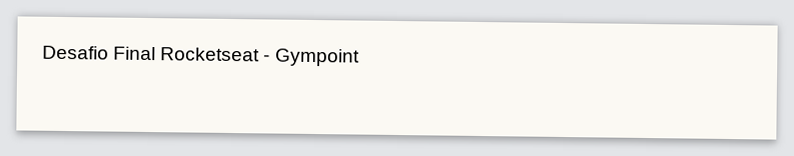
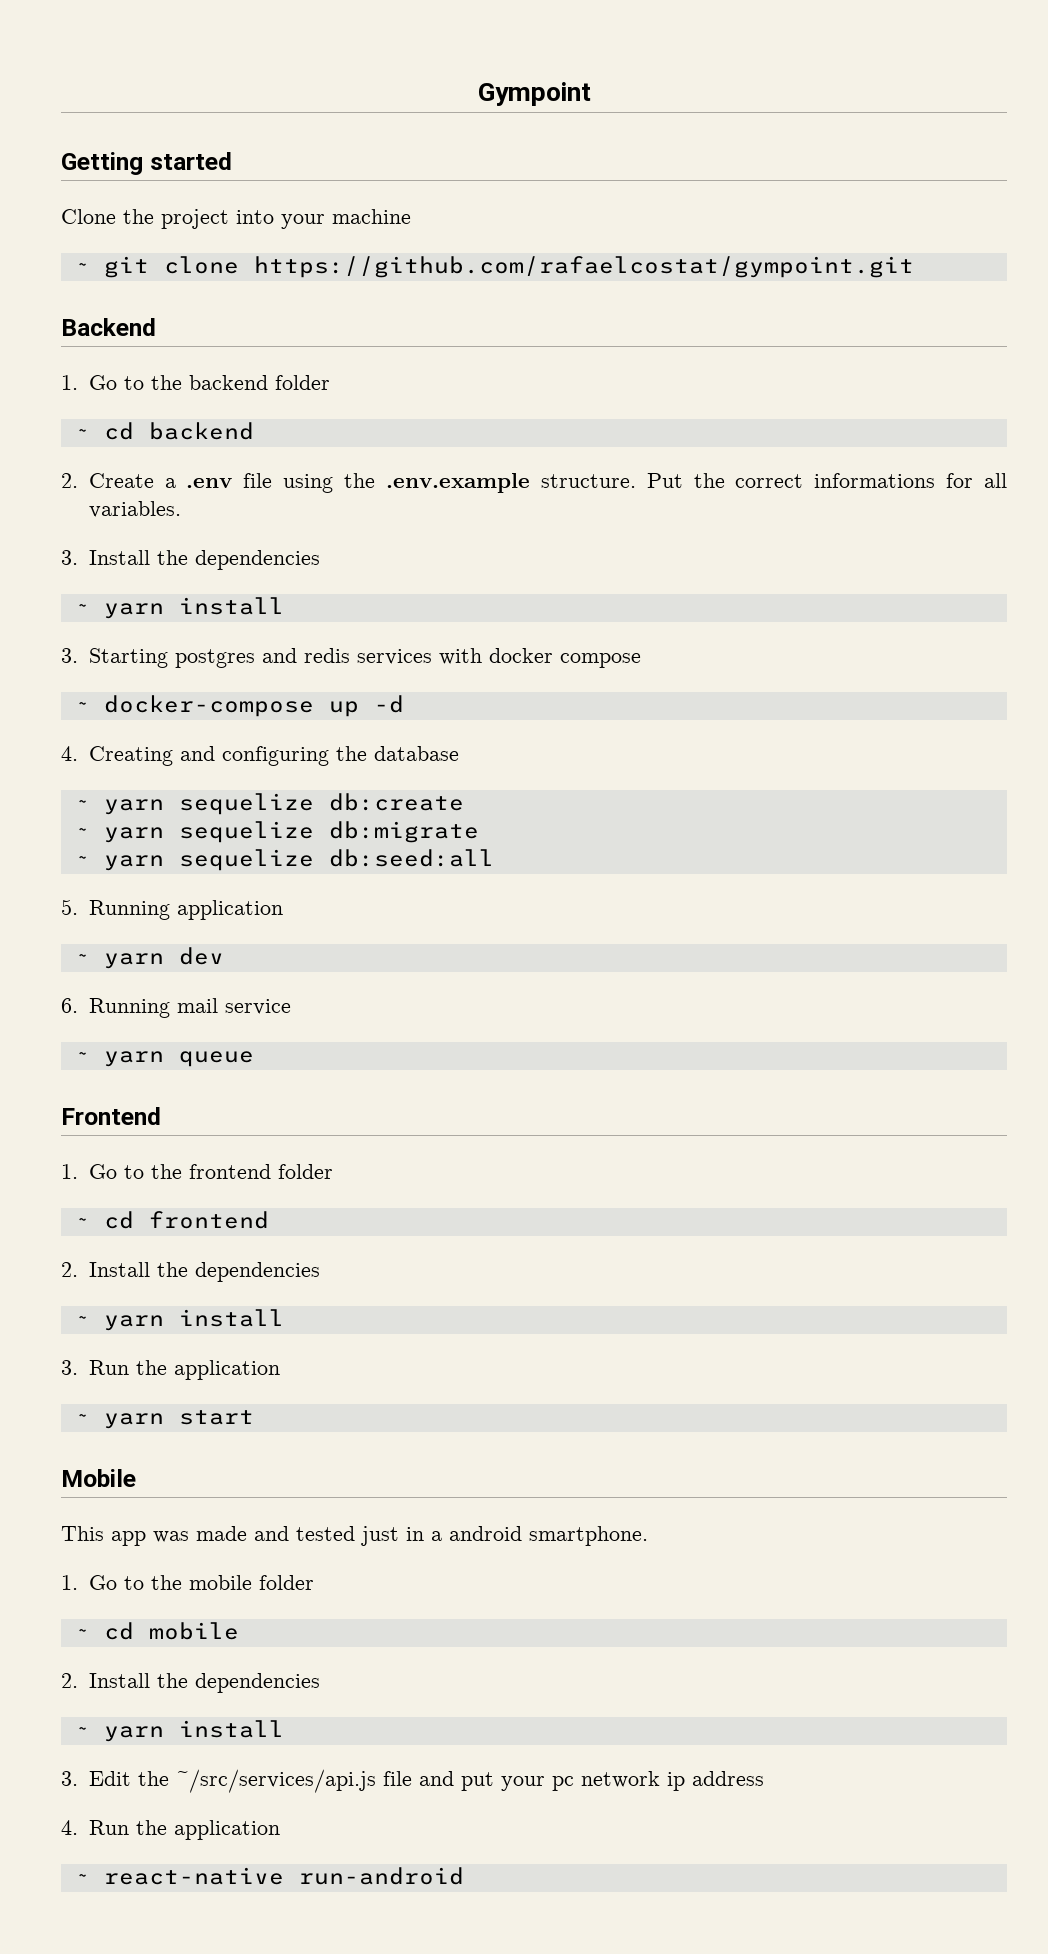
[42,45,360,67] Desafio Final Rocketseat - Gympoint -> [477,82,591,106] [61,152,232,175] [61,209,411,229] [73,256,914,278] [61,318,156,336] [61,375,330,390] [73,422,254,440] [61,473,1008,493] [88,501,181,518] [61,550,320,570] [73,597,284,619] [61,648,641,668] [73,695,404,717] [61,746,459,766] [73,793,464,815] [73,821,479,843] [73,849,494,871] [61,899,283,920] [73,947,224,969] [61,998,291,1018] [73,1051,254,1067] [61,1107,161,1125] [61,1164,333,1179] [73,1211,269,1229] [61,1262,320,1282] [73,1309,284,1331] [61,1360,280,1380] [73,1410,254,1429] [61,1469,136,1487] [61,1526,648,1546] [61,1575,314,1590] [73,1622,239,1640] [61,1673,320,1693] [73,1720,284,1742] [61,1769,764,1793] [61,1820,280,1840] [73,1867,464,1885] Gympoint // Getting started // Clone the project into your machine // ~ git clone https://github.com/rafaelcostat/gympoint.git // Backend // 1. Go to the backend folder // ~ cd backend // 2. Create a .env file using the .env.example structure. Put the correct informations for all variables. // 3. Install the dependencies // ~ yarn install // 3. Starting postgres and redis services with docker compose // ~ docker-compose up -d // 4. Creating and configuring the database // ~ yarn sequelize db:create // ~ yarn sequelize db:migrate // ~ yarn sequelize db:seed:all // 5. Running application // ~ yarn dev // 6. Running mail service // ~ yarn queue // Frontend // 1. Go to the frontend folder // ~ cd frontend // 2. Install the dependencies // ~ yarn install // 3. Run the application // ~ yarn start // Mobile // This app was made and tested just in a android smartphone. // 1. Go to the mobile folder // ~ cd mobile // 2. Install the dependencies // ~ yarn install // 3. Edit the ~/src/services/api.js file and put your pc network ip address // 4. Run the application // ~ react-native run-android

